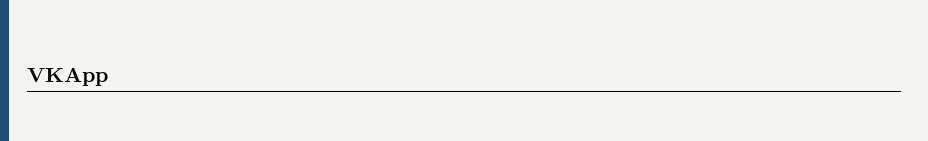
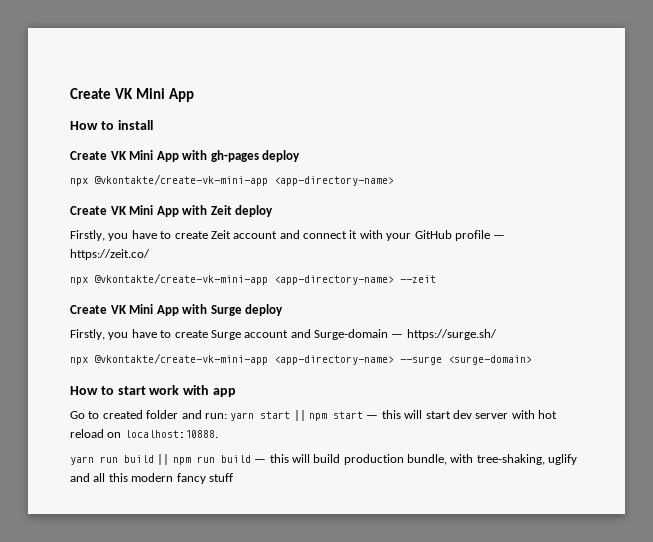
[27,67,108,86] VKApp -> [70,88,194,102] [70,120,153,130] [70,150,301,162] [70,174,394,186] [70,205,274,217] [70,230,506,241] [70,249,150,260] [70,273,436,285] [70,304,284,316] [70,329,497,340] [70,353,532,365] [70,385,236,397] [70,410,557,421] [70,429,218,438] [70,454,578,465] [70,473,233,484] Create VK Mini App // How to install // Create VK Mini App with gh-pages deploy // npx @vkontakte/create-vk-mini-app <app-directory-name> // Create VK Mini App with Zeit deploy // Firstly, you have to create Zeit account and connect it with your GitHub profile — https://zeit.co/ // npx @vkontakte/create-vk-mini-app <app-directory-name> --zeit // Create VK Mini App with Surge deploy // Firstly, you have to create Surge account and Surge-domain — https://surge.sh/ // npx @vkontakte/create-vk-mini-app <app-directory-name> --surge <surge-domain> // How to start work with app // Go to created folder and run: yarn start || npm start — this will start dev server with hot reload on localhost:10888. // yarn run build || npm run build — this will build production bundle, with tree-shaking, uglify and all this modern fancy stuff

